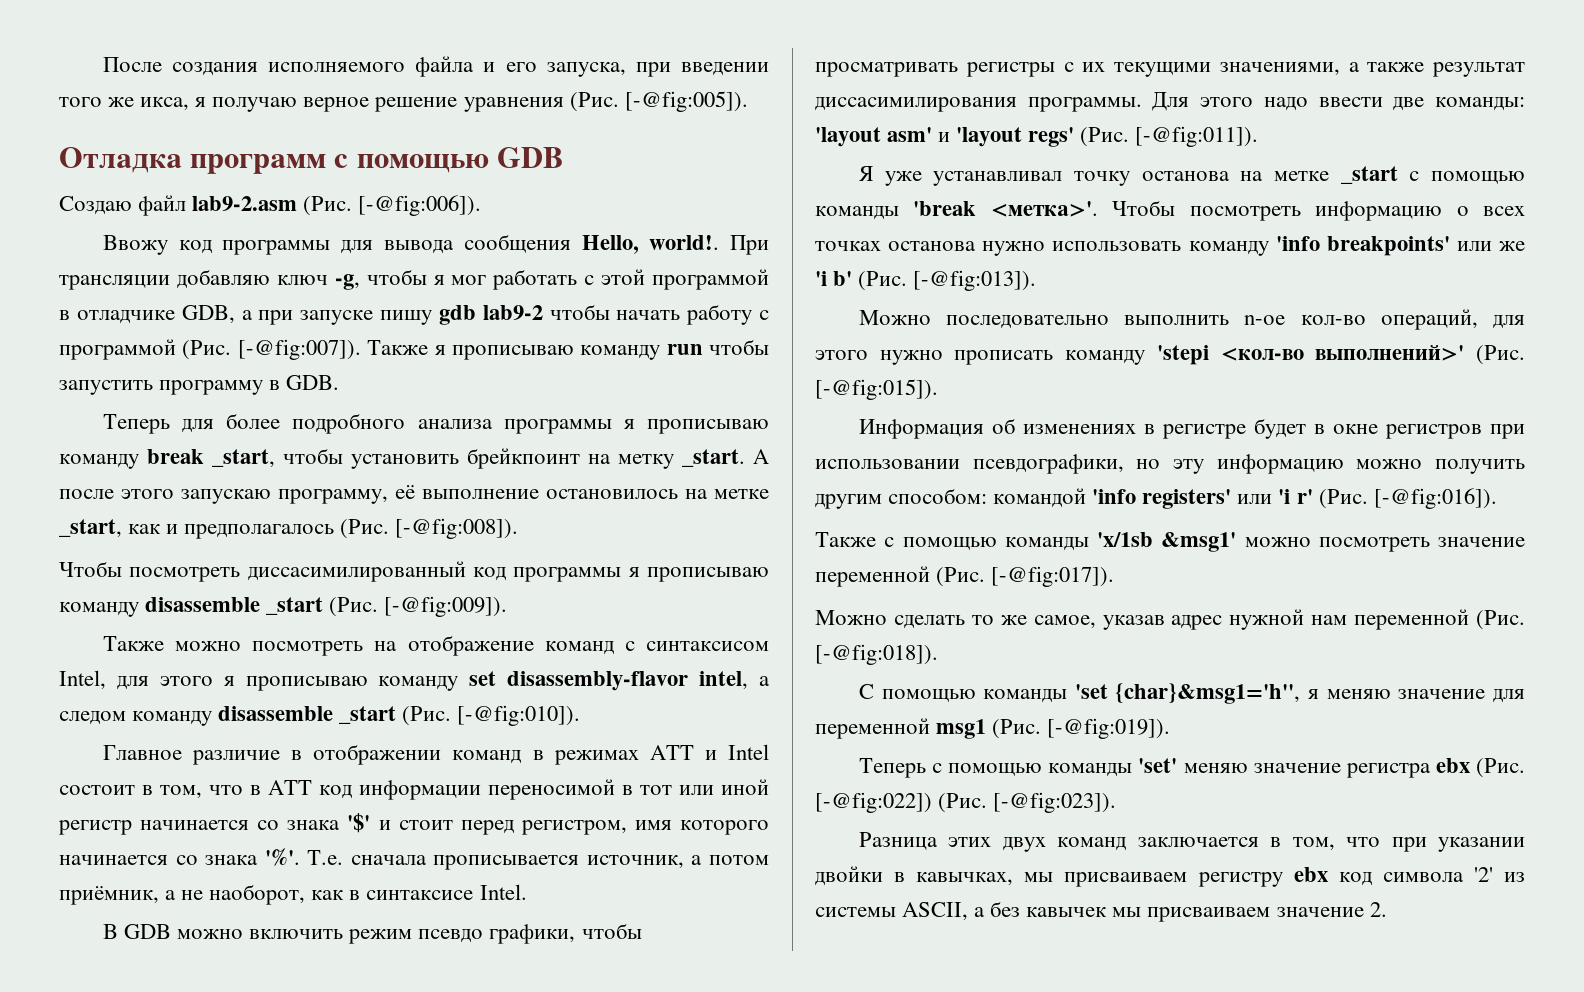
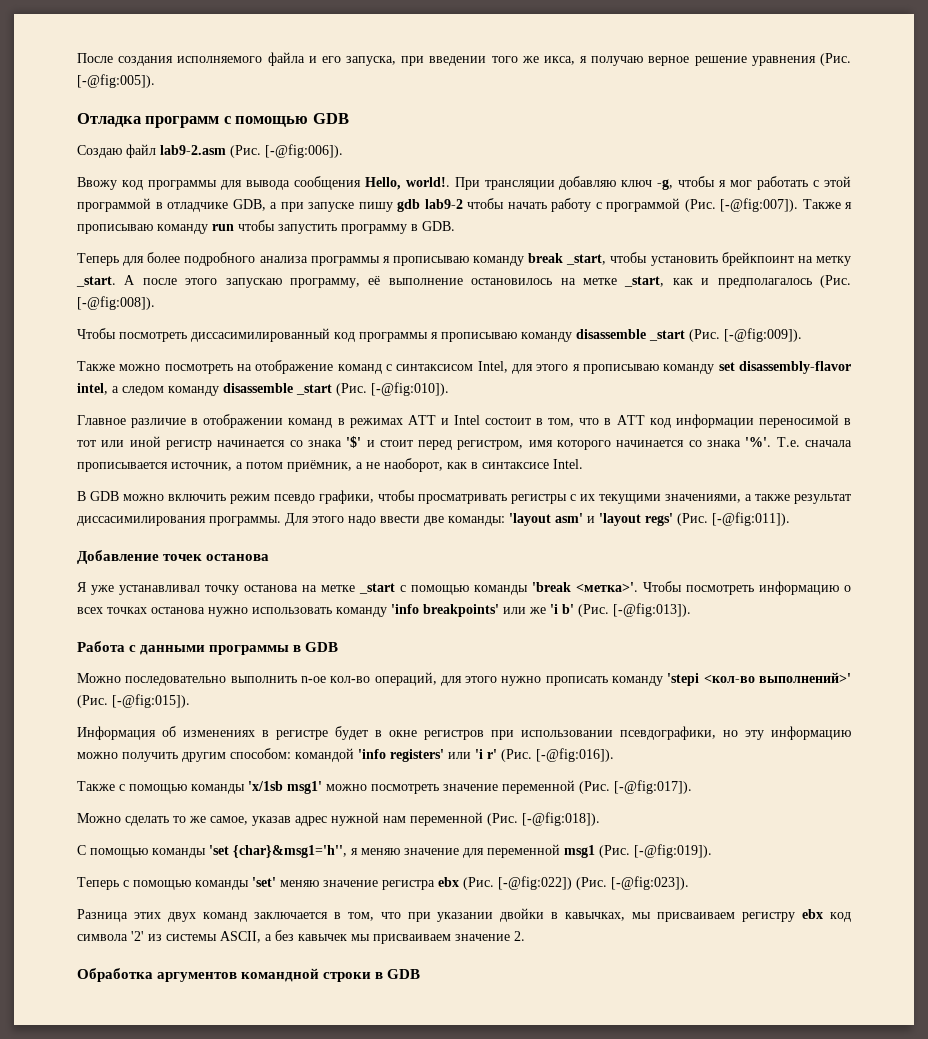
(1259, 136) none -> [77,550,270,564] // Добавление точек останова
(1037, 280) none -> [77,641,339,655] // Работа с данными программы в GDB
[1161,532,1237,552] &msg1' -> [287,781,322,794] msg1'
(1387, 909) none -> [77,968,421,982] // Обработка аргументов командной строки в GDB

